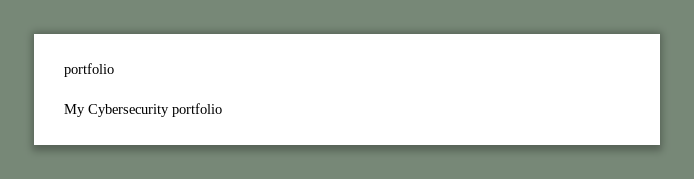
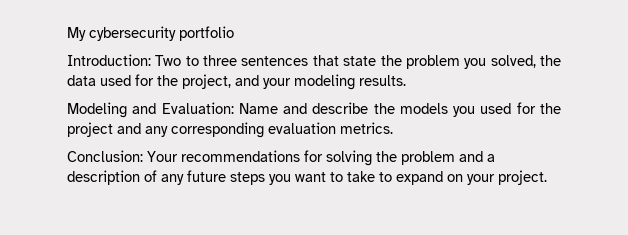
(64, 70) none -> [67,26,176,41] My cybersecurity
[64,103,222,117] My Cybersecurity portfolio -> [67,54,562,69] [67,74,406,90] [67,102,561,118] [67,122,393,138] [67,150,495,166] [67,170,547,185] Introduction: Two to three sentences that state the problem you solved, the data used for the project, and your modeling results. // Modeling and Evaluation: Name and describe the models you used for the project and any corresponding evaluation metrics. // Conclusion: Your recommendations for solving the problem and a description of any future steps you want to take to expand on your project.

